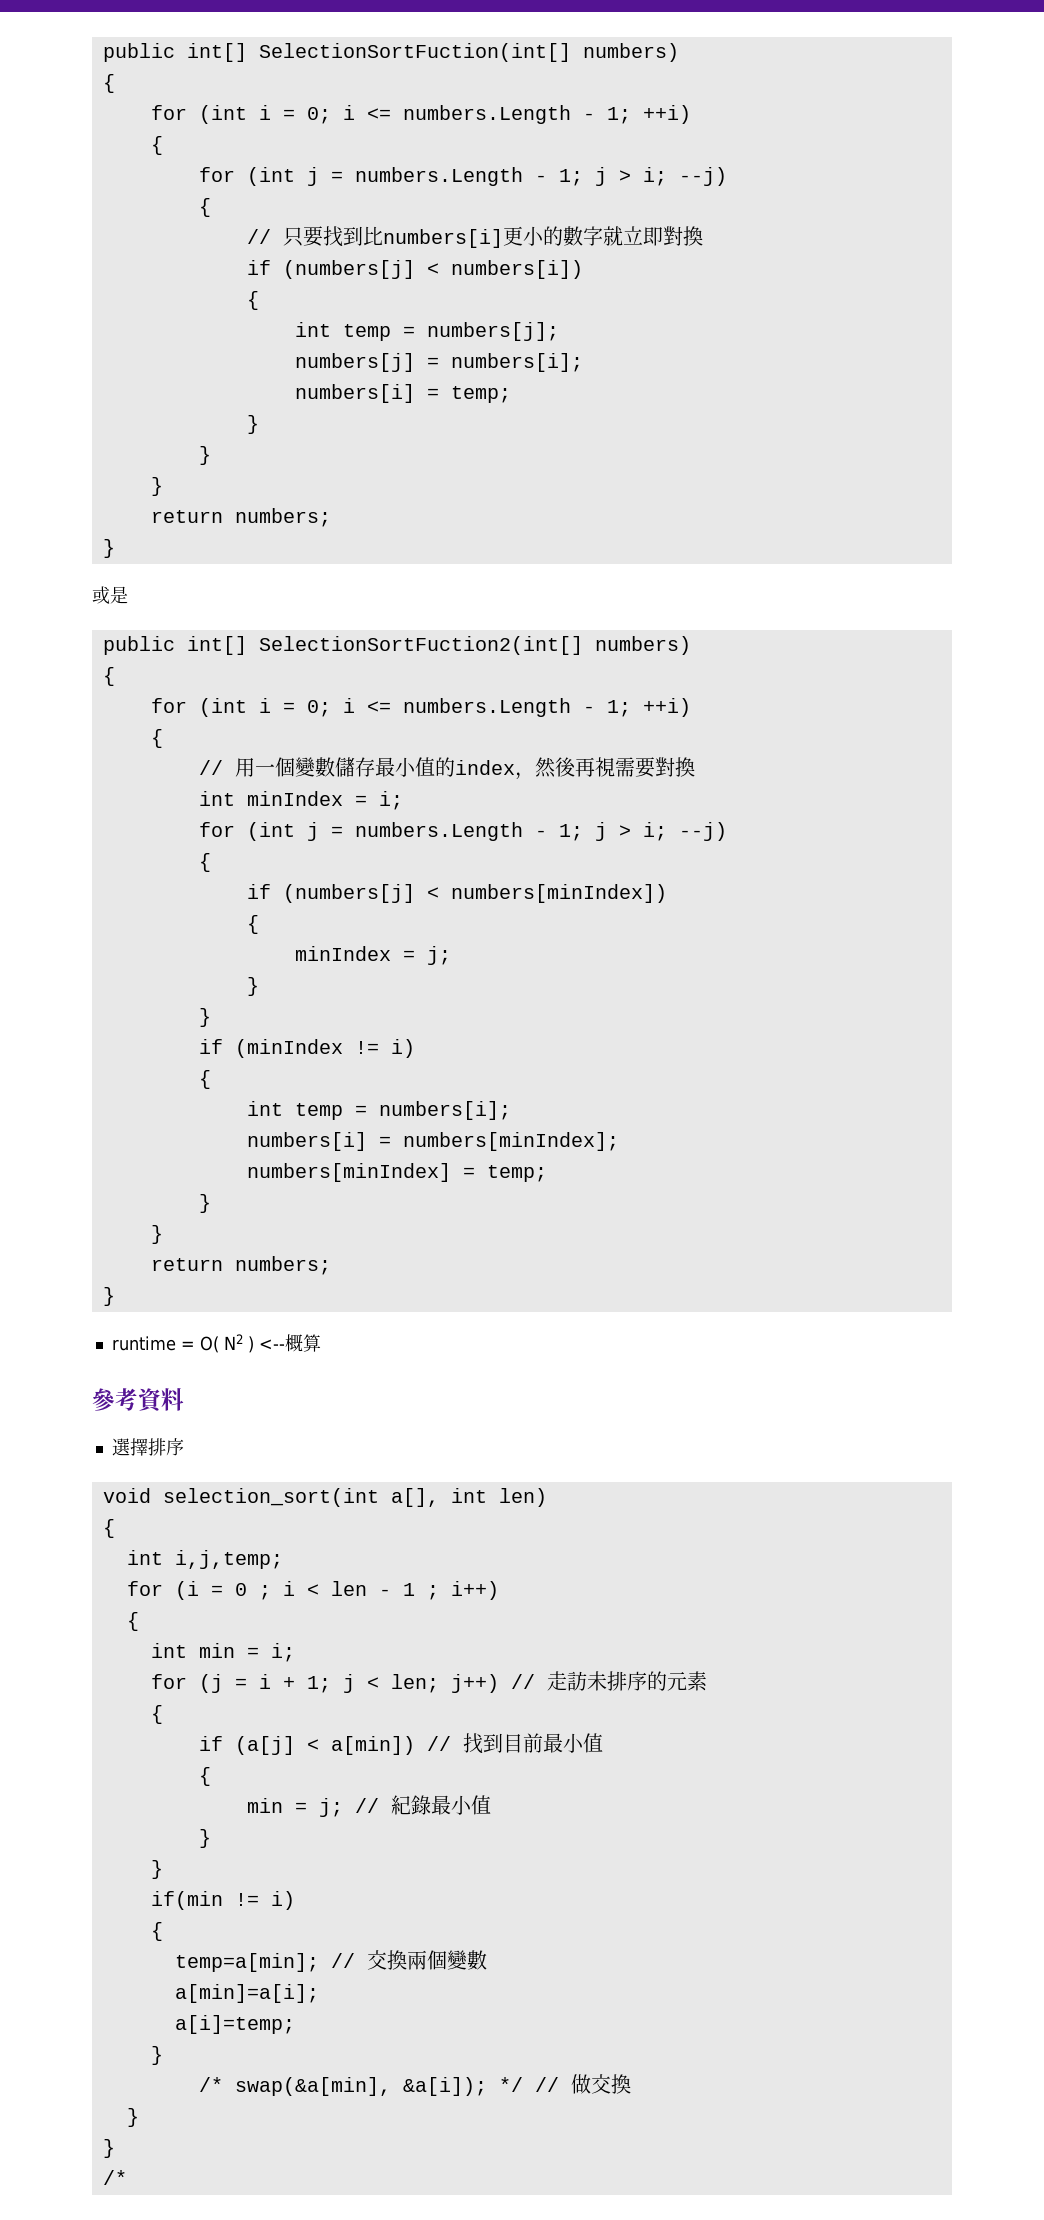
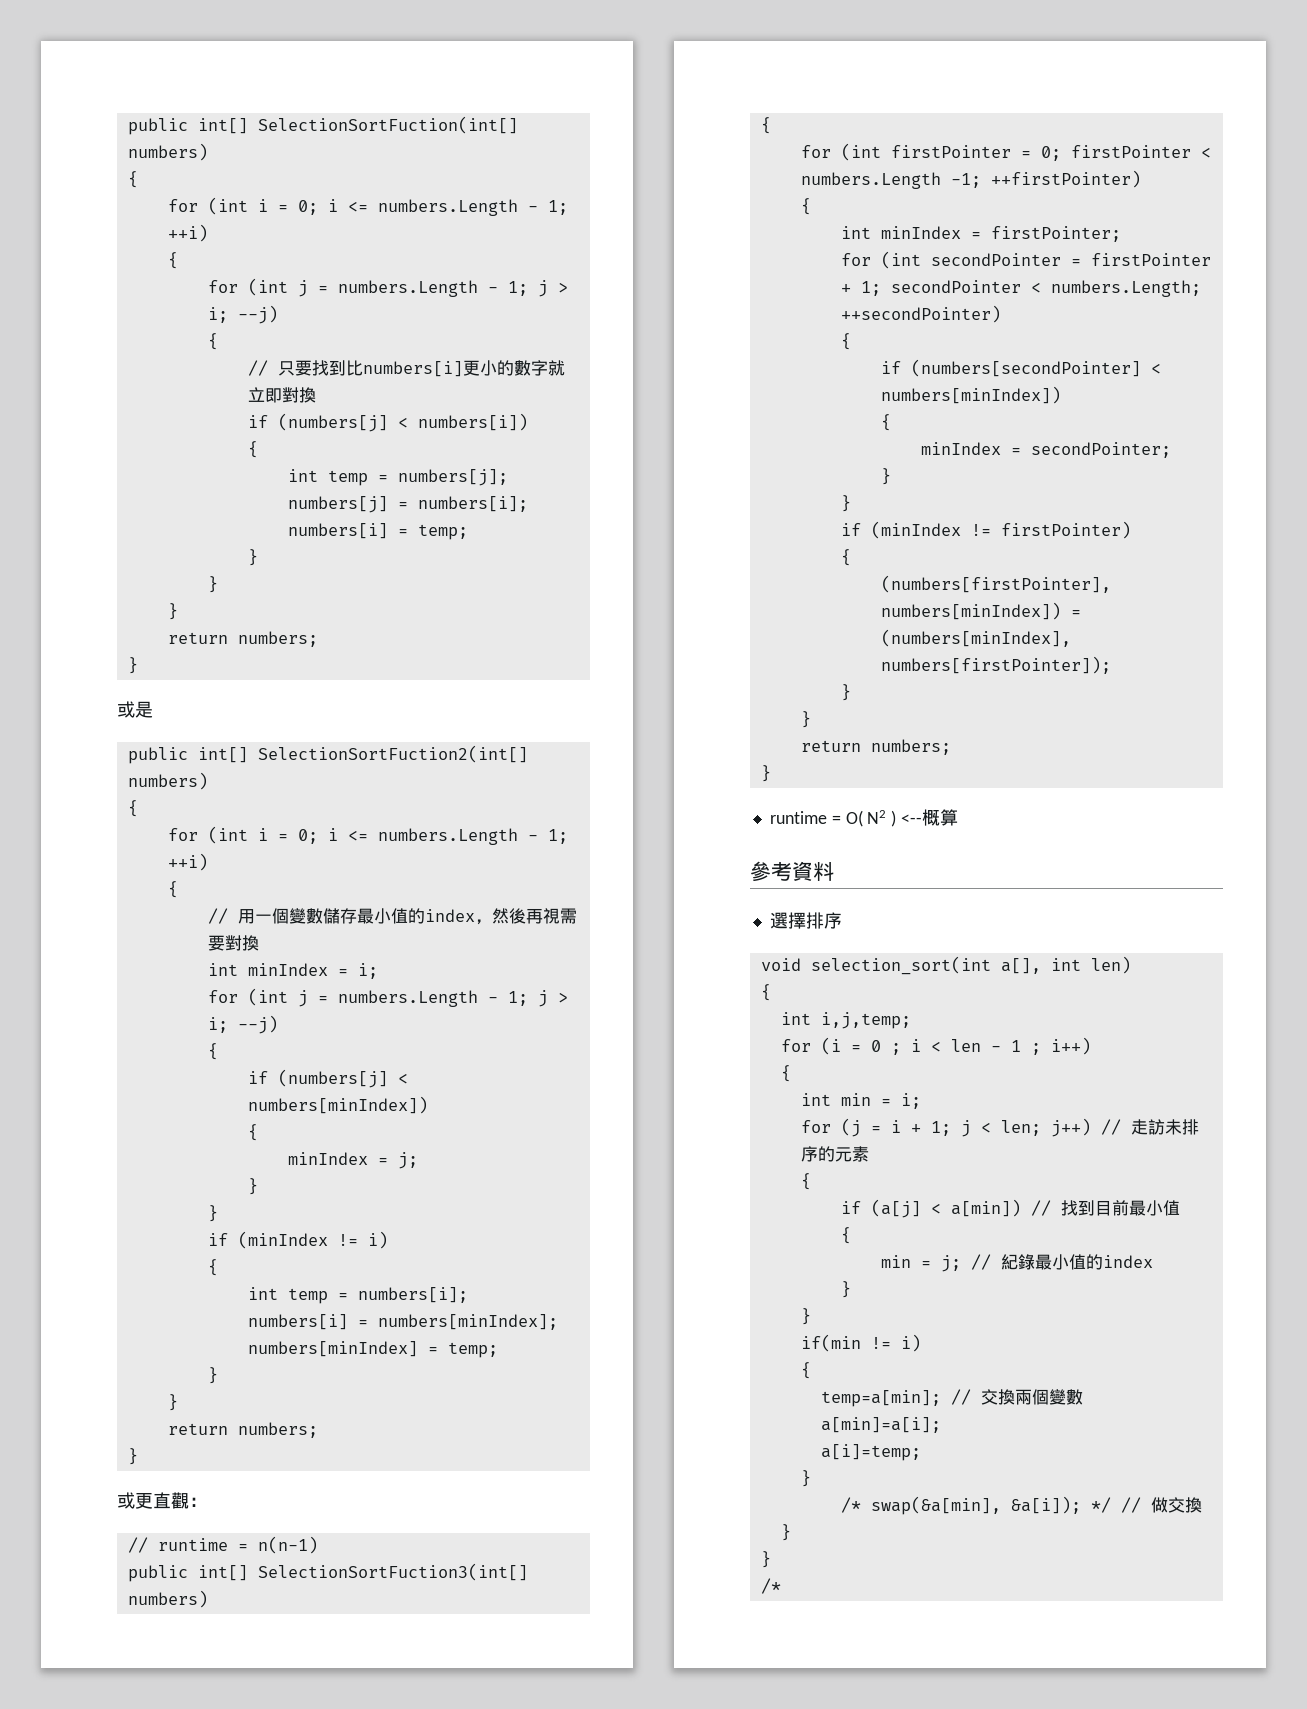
(115, 1296) none -> [117,1492,207,1509] [127,1536,318,1554] [127,1563,528,1582] [127,1590,208,1608] [760,117,771,134] [800,143,1211,161] [800,170,1141,189] [800,198,811,215] [840,226,1121,242] [840,251,1211,269] [840,280,1201,297] [840,305,1001,323] [840,333,851,350] [880,359,1161,377] [880,386,1061,404] [880,414,891,431] [920,442,1171,458] [880,468,891,485] [840,495,851,512] [840,521,1131,539] [840,549,851,566] [880,575,1111,593] [880,602,1081,620] [880,629,1071,647] [880,656,1111,674] [840,684,851,701] [800,711,811,728] [800,739,951,755] [760,765,771,782] // 或更直觀： // // runtime = n(n-1) // public int[] SelectionSortFuction3(int[] numbers) // { // for (int firstPointer = 0; firstPointer < numbers.Length -1; ++firstPointer) // { // int minIndex = firstPointer; // for (int secondPointer = firstPointer + 1; secondPointer < numbers.Length; ++secondPointer) // { // if (numbers[secondPointer] < numbers[minIndex]) // { // minIndex = secondPointer; // } // } // if (minIndex != firstPointer) // { // (numbers[firstPointer], numbers[minIndex]) = (numbers[minIndex], numbers[firstPointer]); // } // } // return numbers; // }
(491, 1805) none -> [1085,1254,1153,1270] 的index

